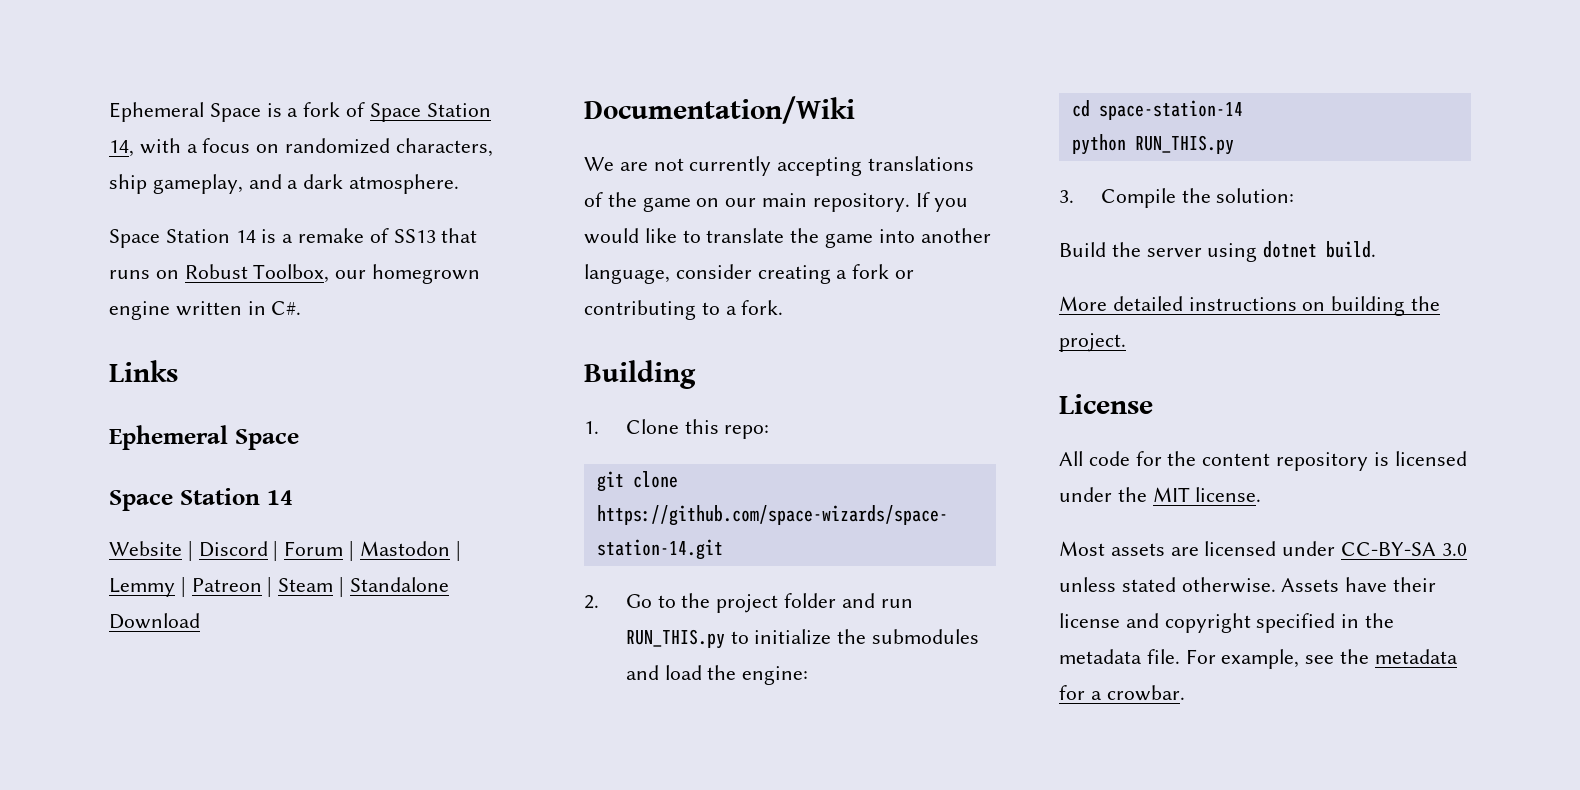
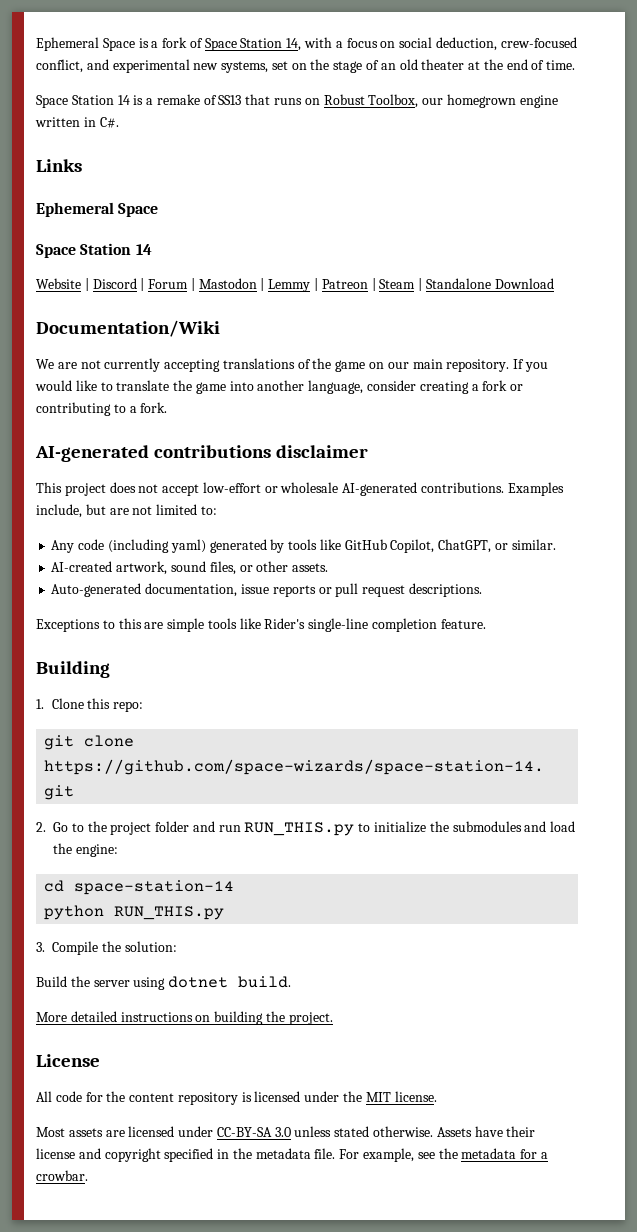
[285,138,493,157] [109,174,460,194] randomized characters, ship gameplay, and a dark atmosphere. -> [399,37,577,51] [36,59,576,73] social deduction, crew-focused conflict, and experimental new systems, set on the stage of an old theater at the end of time.
(784, 307) none -> [35,445,369,462] [36,482,564,496] [36,504,217,518] [51,539,556,553] [51,561,329,575] [51,583,482,597] [36,618,486,632] // AI-generated contributions disclaimer // This project does not accept low-effort or wholesale AI-generated contributions. Examples include, but are not limited to: // Any code (including yaml) generated by tools like GitHub Copilot, ChatGPT, or similar. // AI-created artwork, sound files, or other assets. // Auto-generated documentation, issue reports or pull request descriptions. // Exceptions to this are simple tools like Rider's single-line completion feature.

